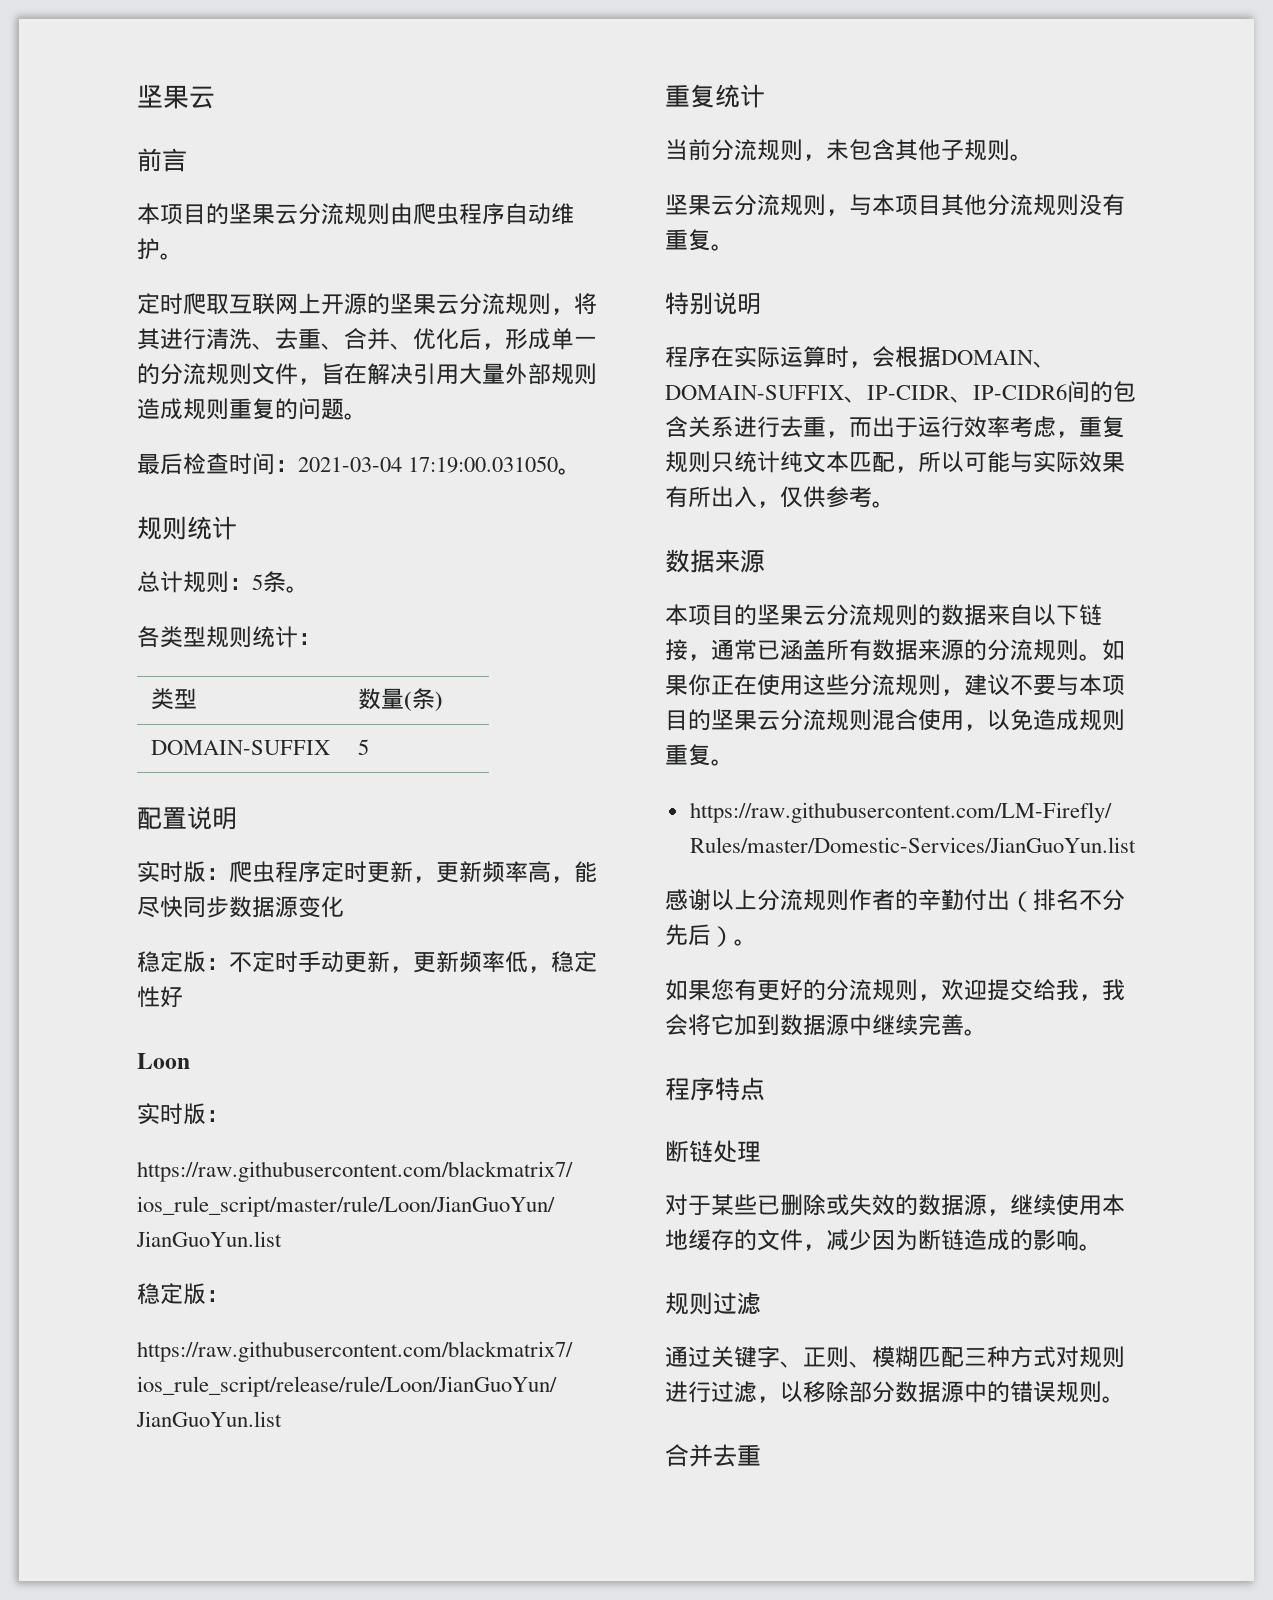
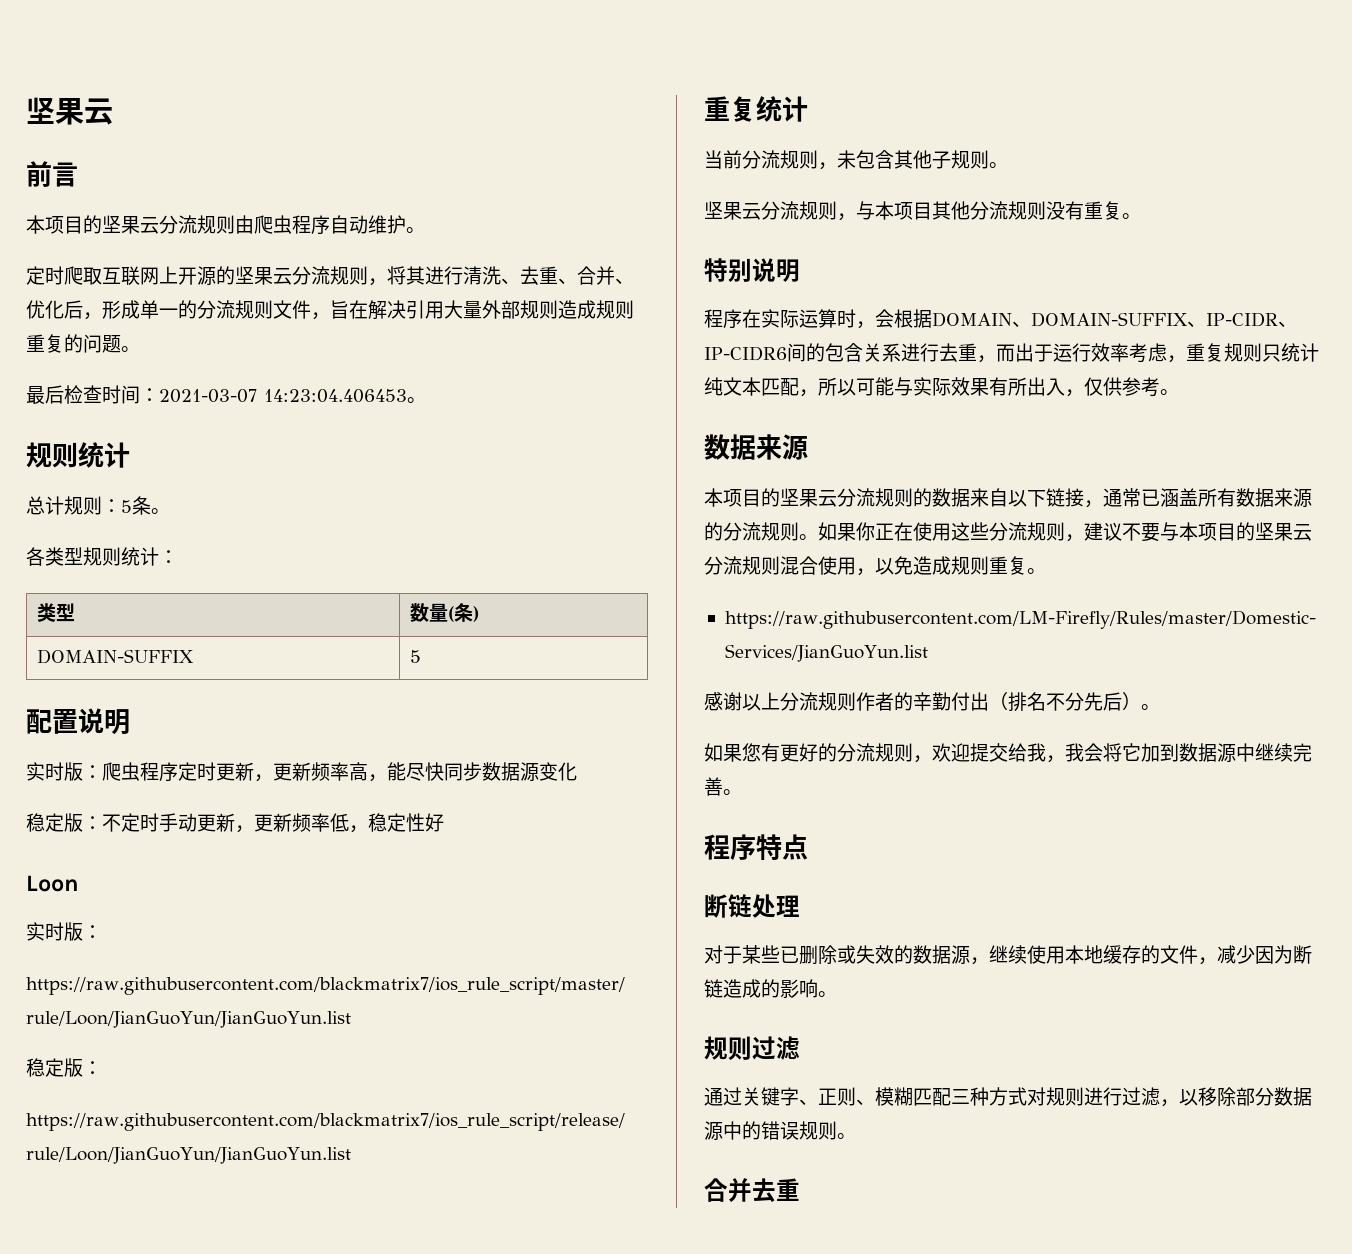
[298,456,559,473] 2021-03-04 17:19:00.031050 -> [159,389,407,403] 2021-03-07 14:23:04.406453

